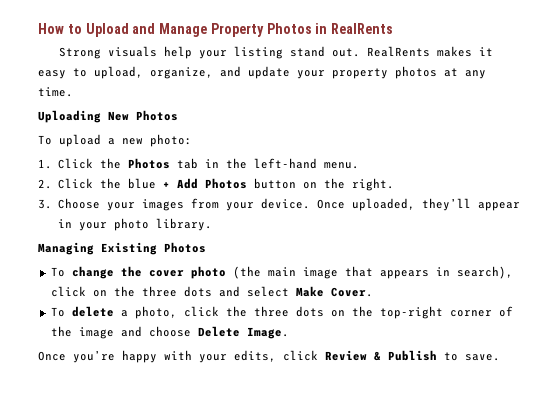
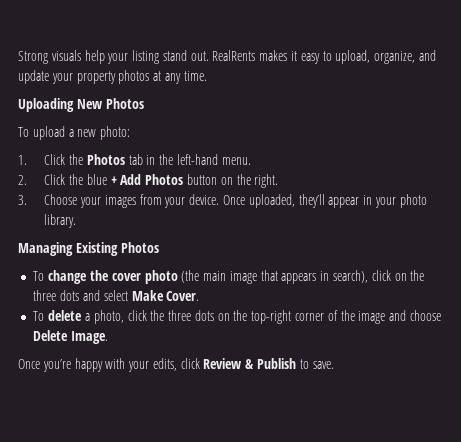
[38,23,394,37] How to Upload and Manage Property Photos in RealRents // -> (18, 57) none

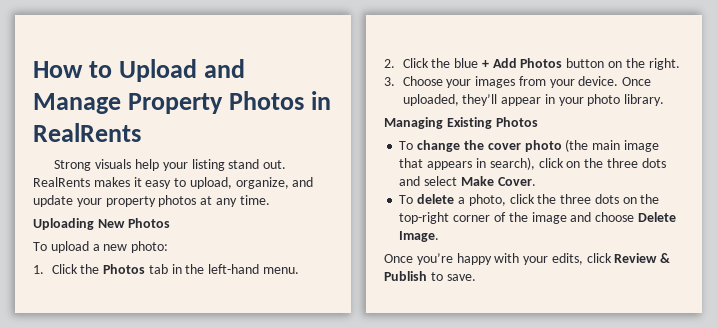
(18, 57) none -> [33,59,245,82] [33,91,331,114] [33,123,141,142] How to Upload and Manage Property Photos in RealRents //

